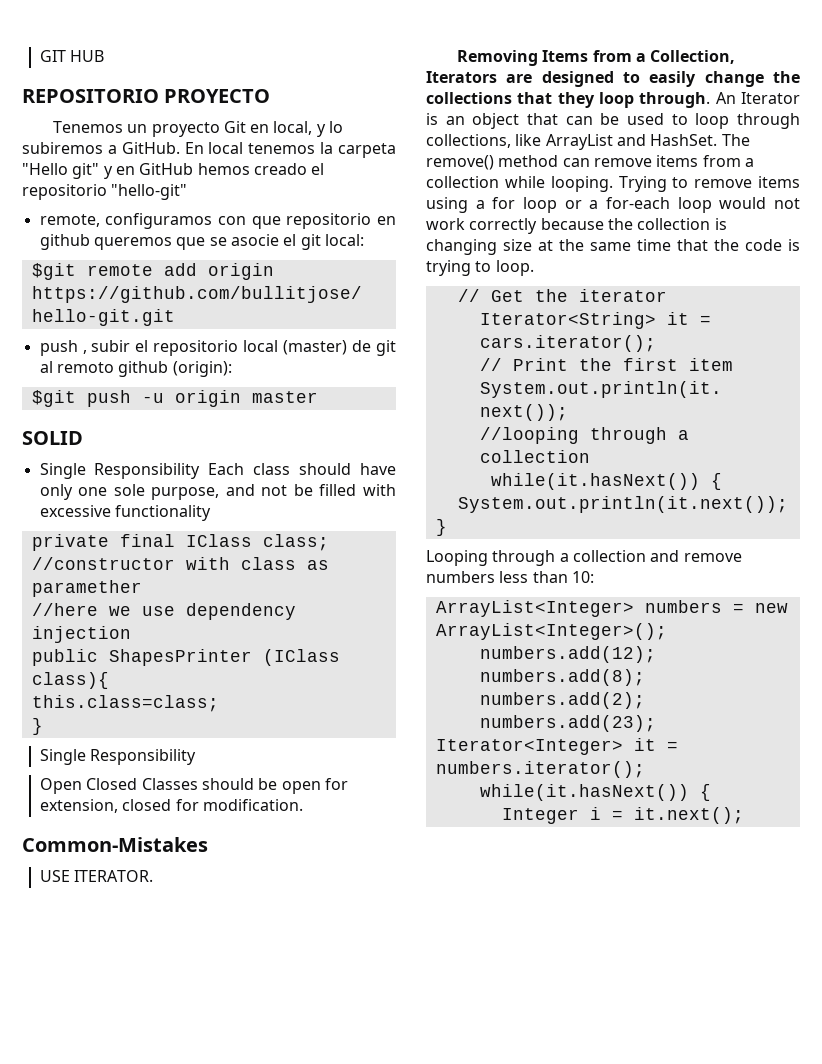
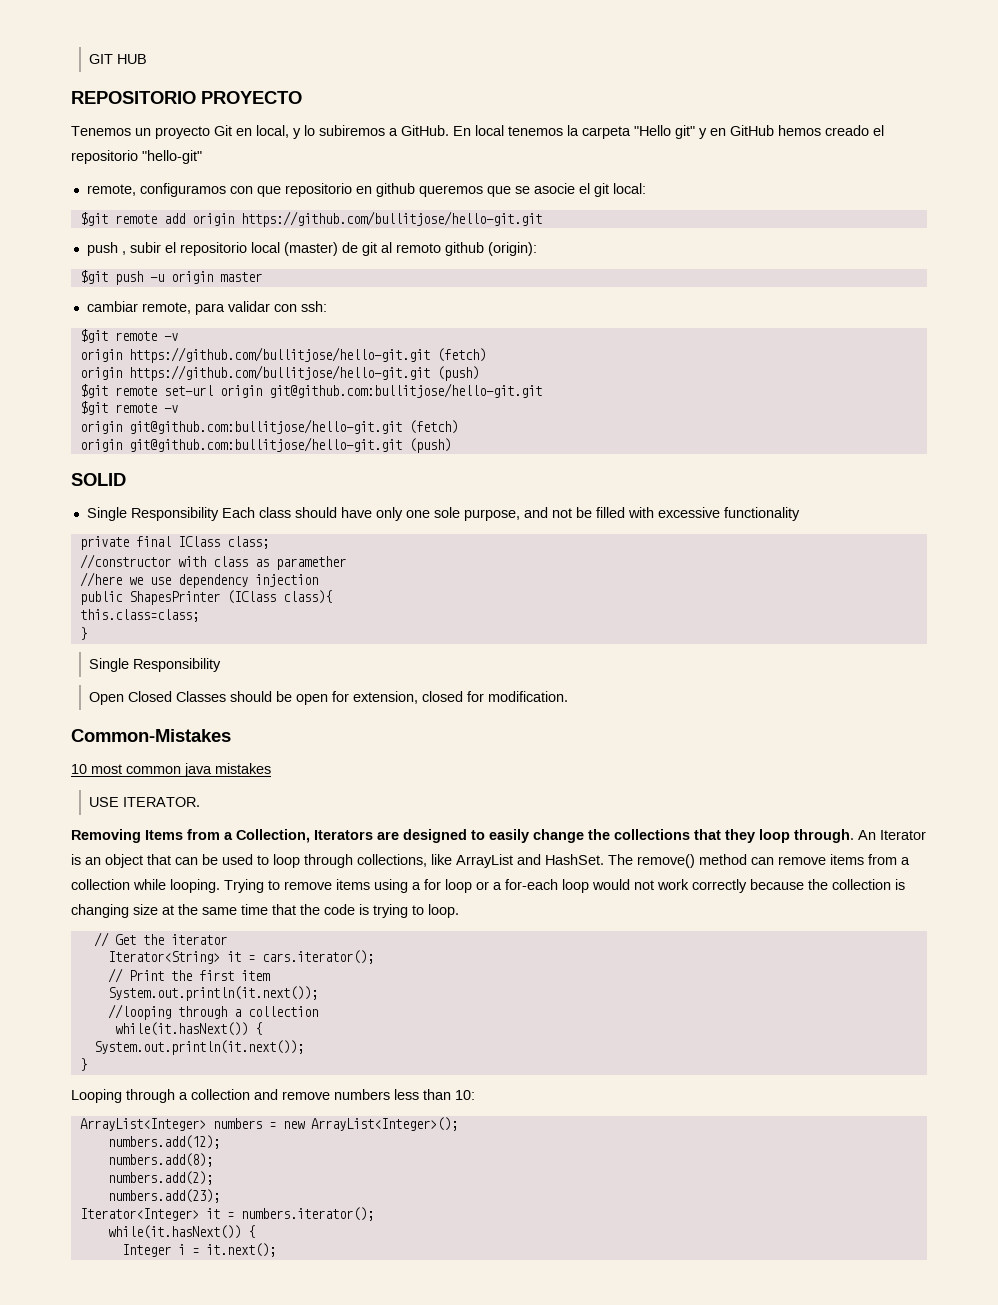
(318, 397) none -> [86,301,327,315] [79,329,178,343] [79,347,486,363] [79,365,479,381] [79,383,542,398] [79,401,178,415] [79,419,458,434] [79,437,451,453] // cambiar remote, para validar con ssh: // $git remote -v // origin https://github.com/bullitjose/hello-git.git (fetch) // origin https://github.com/bullitjose/hello-git.git (push) // $git remote set-url origin git@github.com:bullitjose/hello-git.git // $git remote -v // origin git@github.com:bullitjose/hello-git.git (fetch) // origin git@github.com:bullitjose/hello-git.git (push)
(208, 844) none -> [71,763,271,777] // 10 most common java mistakes

